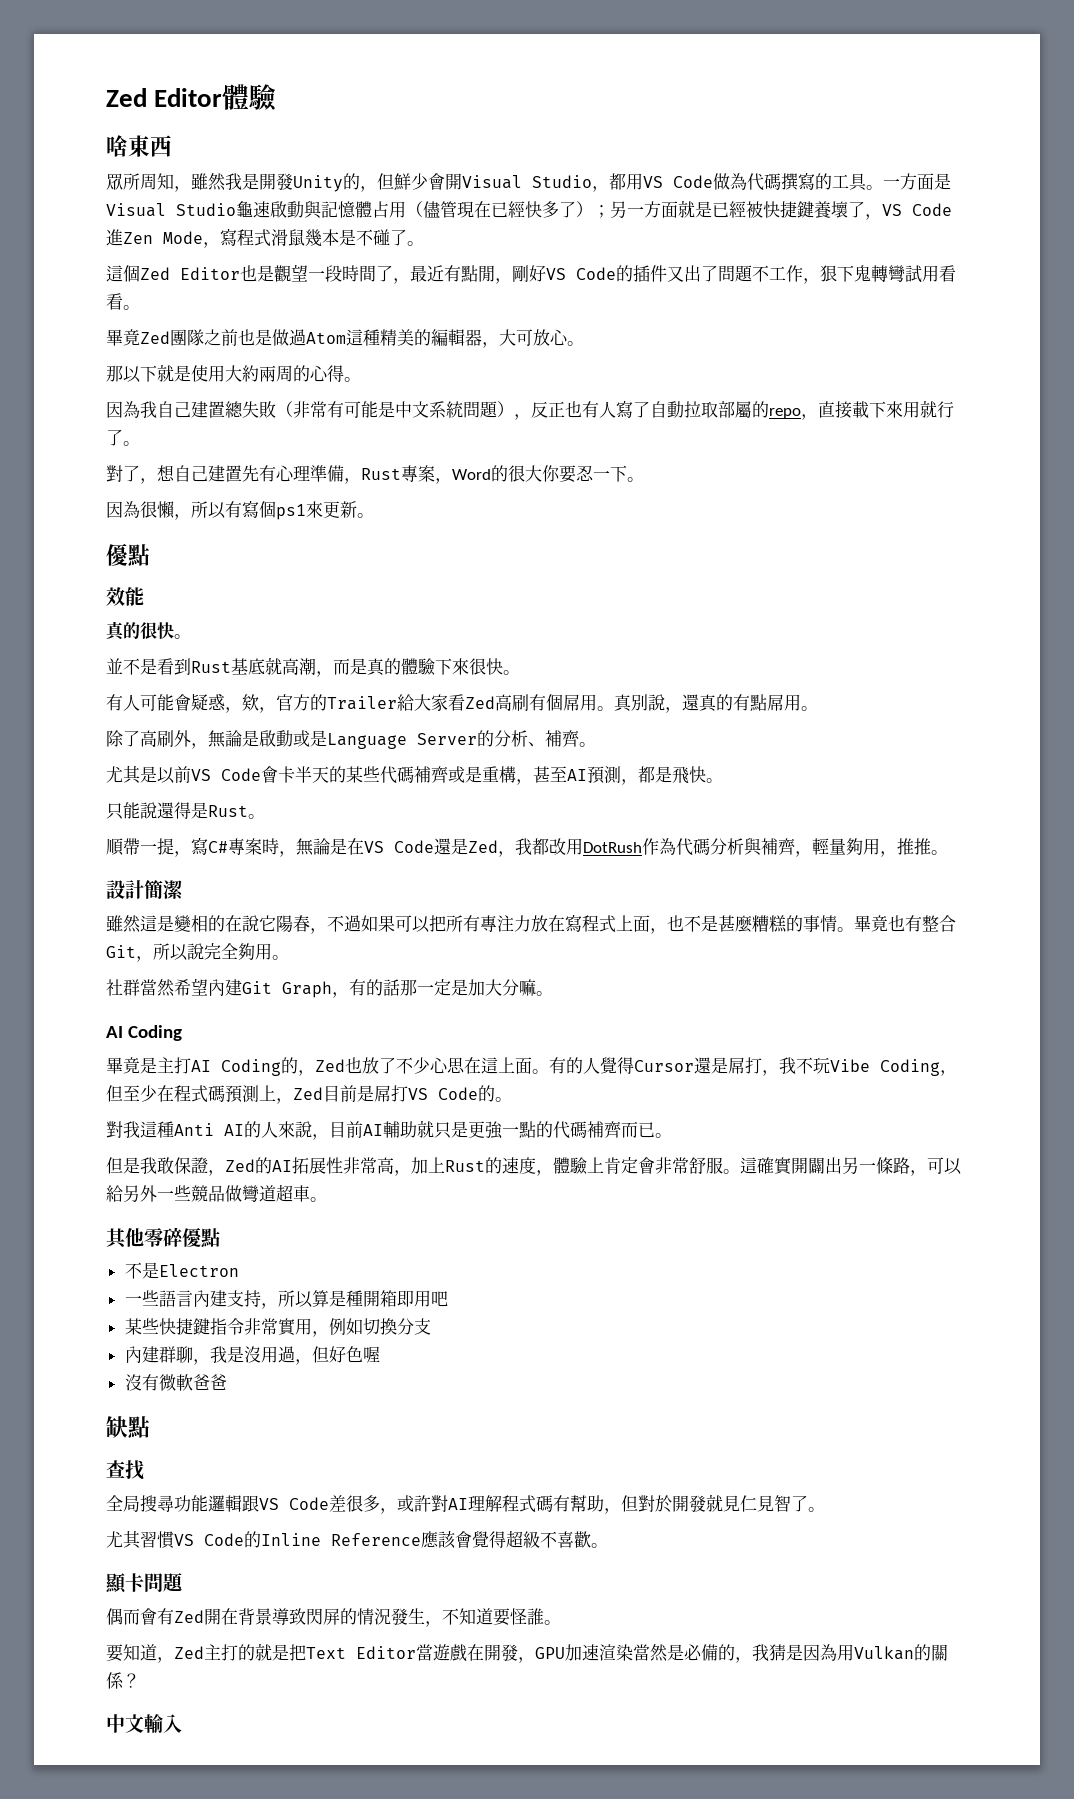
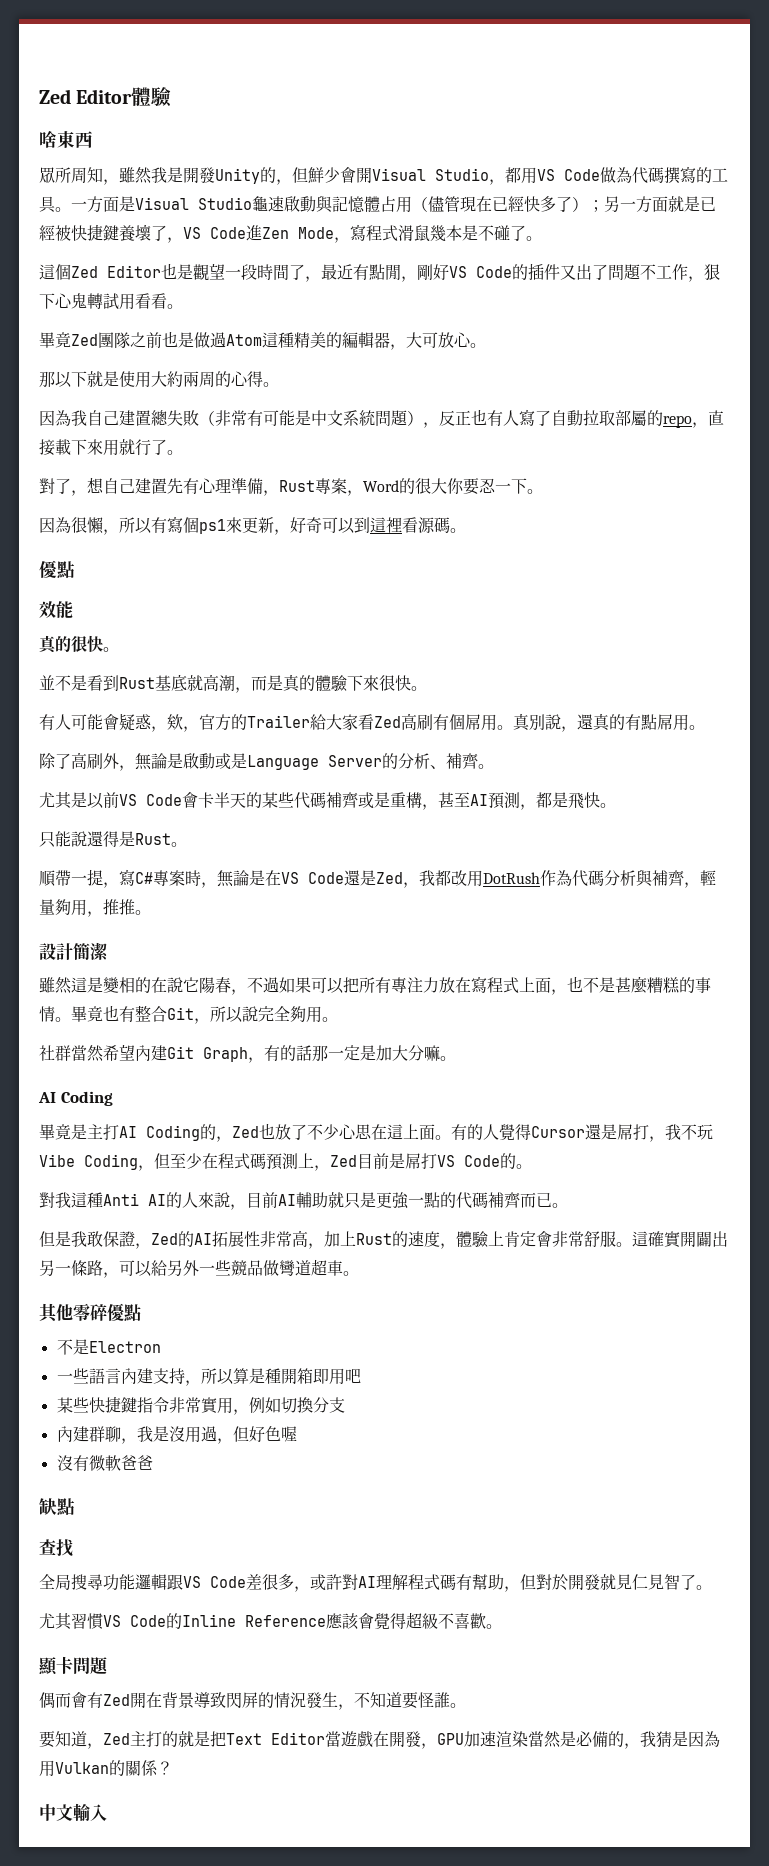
[854,265,905,283] 鬼轉彎 -> [55,293,103,309] 心鬼轉
(357, 509) none -> [274,517,450,535] ，好奇可以到這裡看源碼

